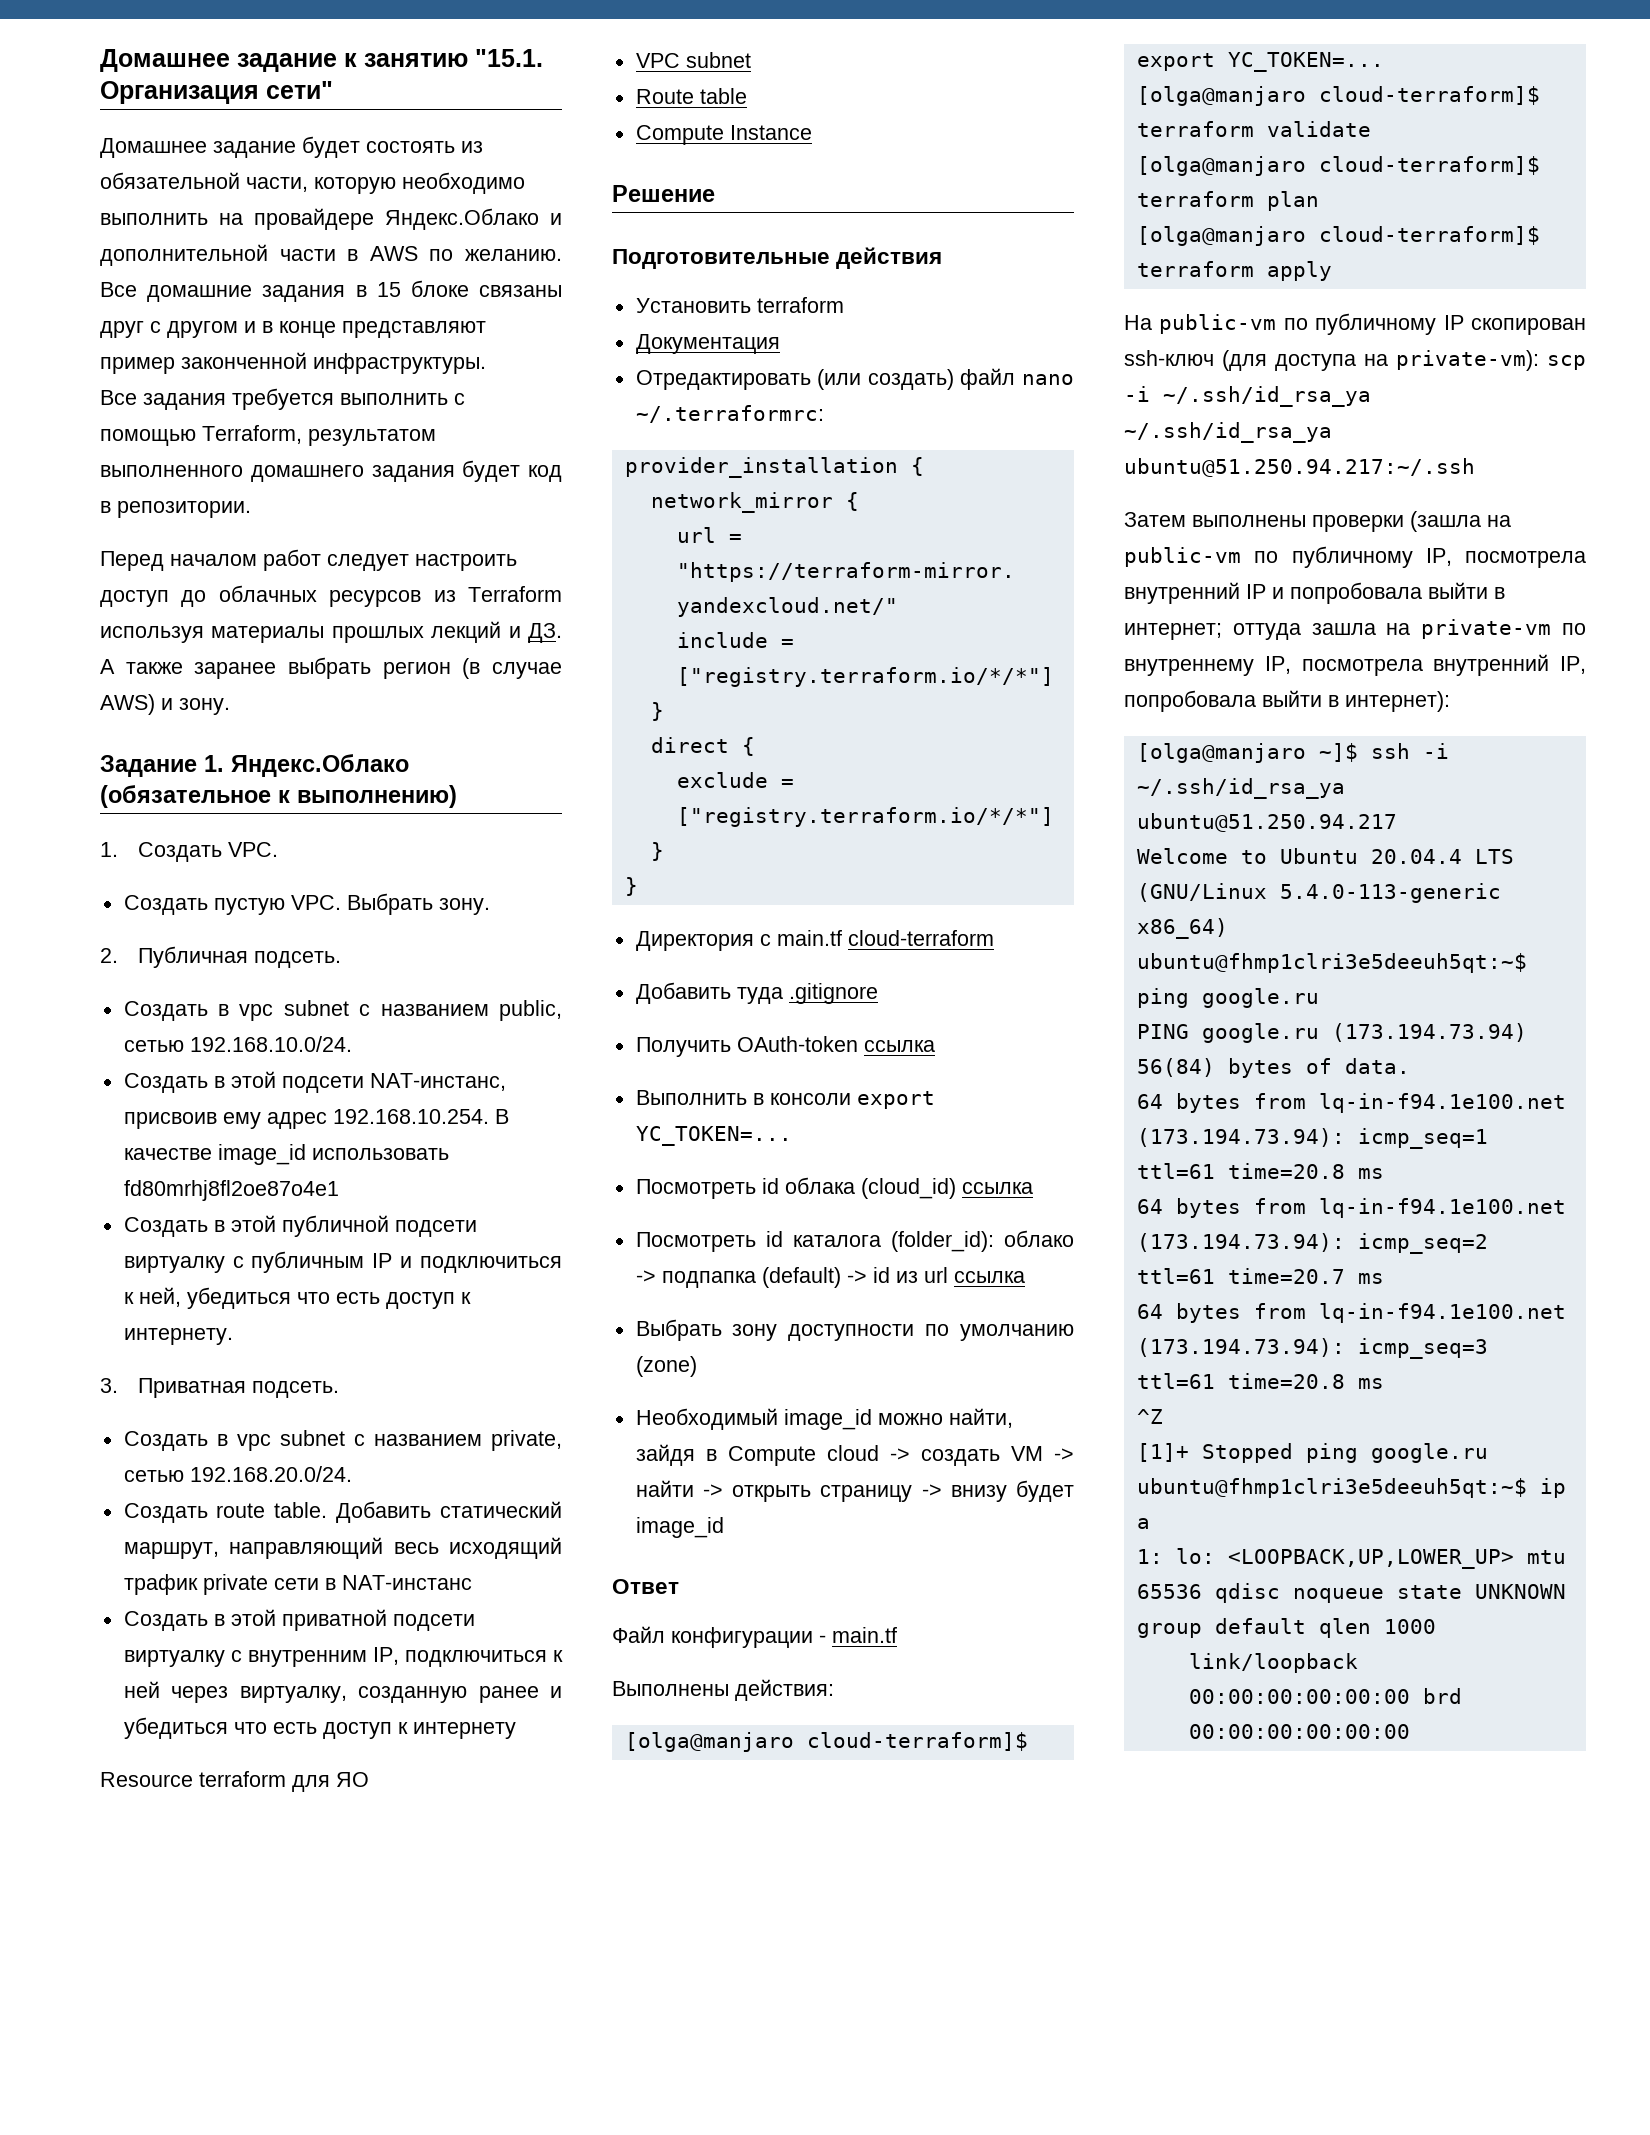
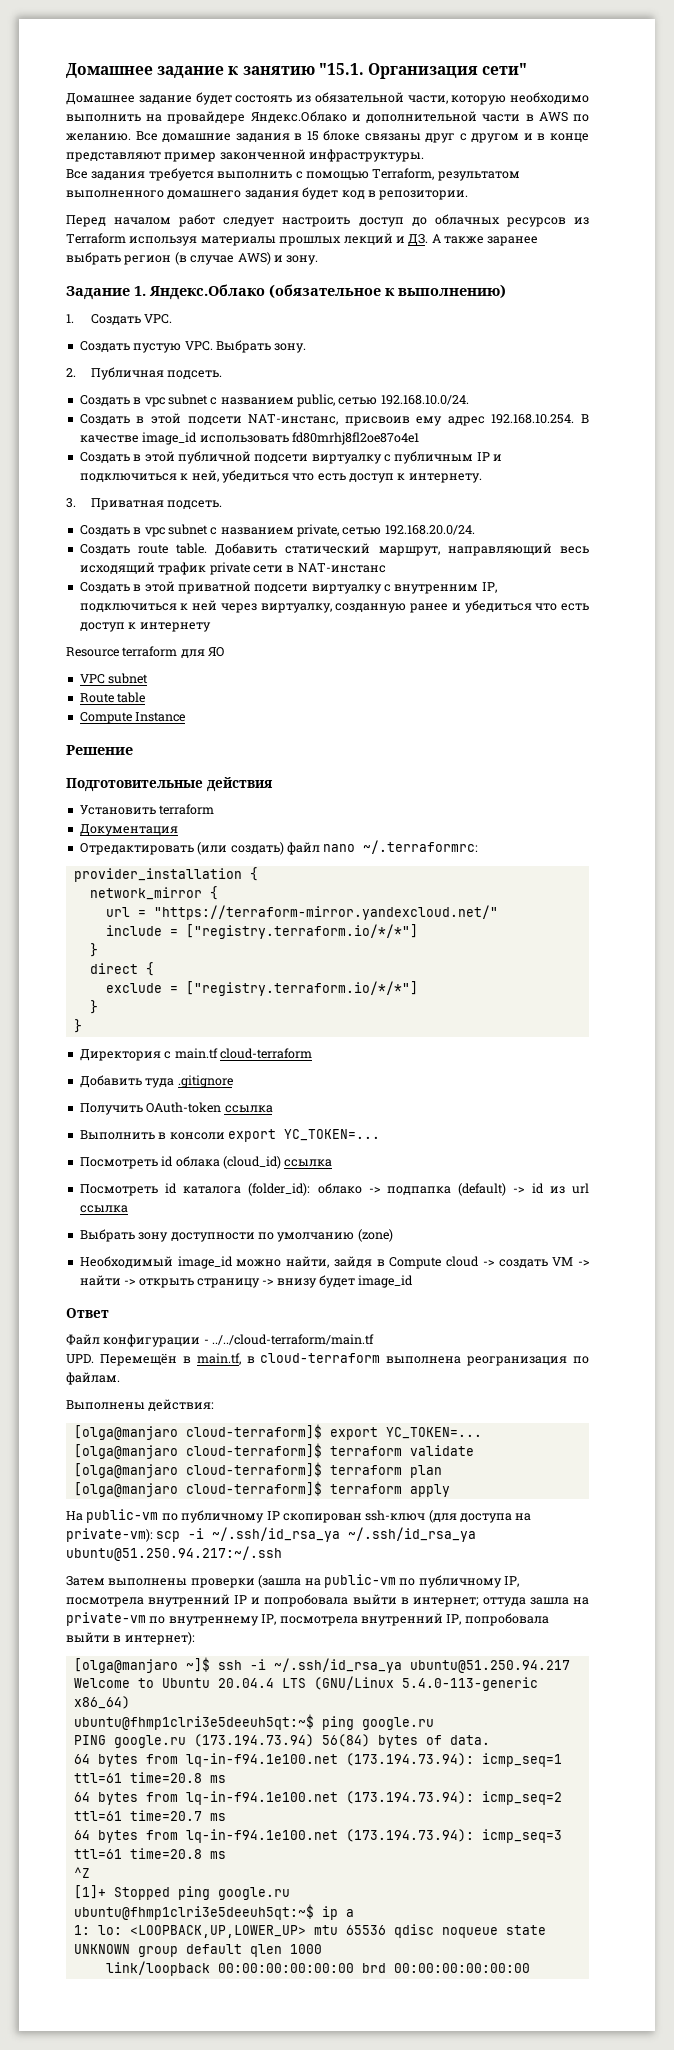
[832,1627,897,1643] main.tf -> [212,1334,375,1345] [66,1353,589,1366] [66,1372,120,1385] ../../cloud-terraform/main.tf // UPD. Перемещён в main.tf, в cloud-terraform выполнена реогранизация по файлам.

